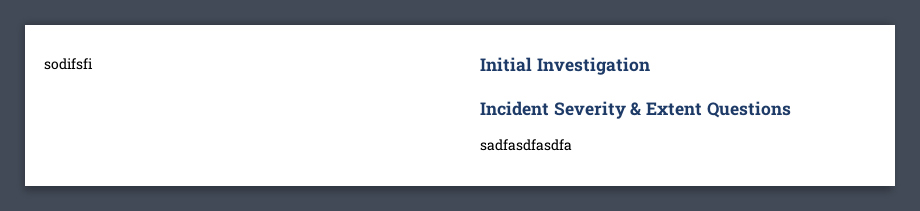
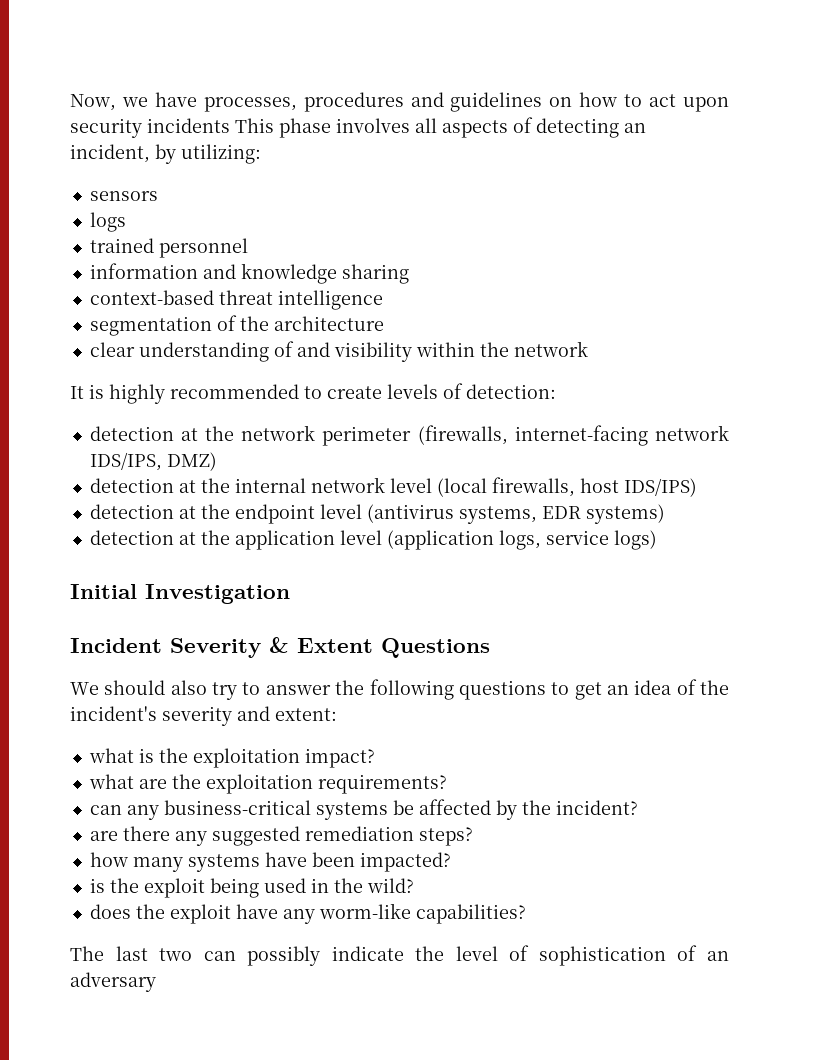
[44,58,93,70] sodifsfi -> [70,92,729,112] [70,117,646,138] [70,144,261,164] [89,191,158,201] [89,212,126,232] [89,238,248,258] [89,263,409,284] [89,290,383,310] [89,315,384,336] [89,341,588,362] [70,383,556,404] [89,425,729,446] [89,452,217,471] [89,477,697,497] [89,504,665,524] [89,530,657,550] Now, we have processes, procedures and guidelines on how to act upon security incidents This phase involves all aspects of detecting an incident, by utilizing: // sensors // logs // trained personnel // information and knowledge sharing // context-based threat intelligence // segmentation of the architecture // clear understanding of and visibility within the network // It is highly recommended to create levels of detection: // detection at the network perimeter (firewalls, internet-facing network IDS/IPS, DMZ) // detection at the internal network level (local firewalls, host IDS/IPS) // detection at the endpoint level (antivirus systems, EDR systems) // detection at the application level (application logs, service logs)
[480,139,572,151] sadfasdfasdfa -> [70,679,729,700] [70,706,337,726] [88,748,375,768] [88,774,447,794] [89,799,638,820] [89,826,473,846] [89,852,451,872] [89,878,414,898] [89,903,526,924] [70,945,729,966] [70,972,156,992] We should also try to answer the following questions to get an idea of the incident's severity and extent: // what is the exploitation impact? // what are the exploitation requirements? // can any business-critical systems be affected by the incident? // are there any suggested remediation steps? // how many systems have been impacted? // is the exploit being used in the wild? // does the exploit have any worm-like capabilities? // The last two can possibly indicate the level of sophistication of an adversary

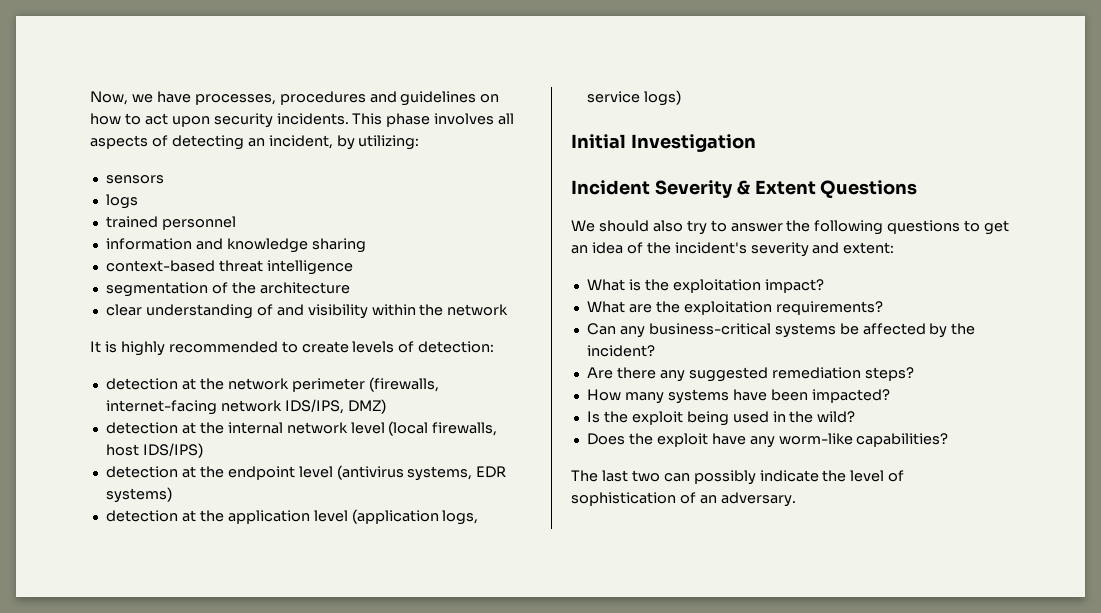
[147,118,230,133] incidents -> [276,113,349,125] incidents.
[88,748,134,763] what -> [586,279,625,291] What
[88,774,134,789] what -> [586,301,625,313] What
[89,805,122,815] can -> [586,323,616,335] Can
[89,831,118,841] are -> [586,367,613,379] Are
[89,852,128,867] how -> [586,389,621,401] How
[89,878,105,893] is -> [586,411,600,423] Is
[89,904,131,919] does -> [586,433,625,445] Does
[70,972,156,992] adversary -> [720,492,796,507] adversary.

